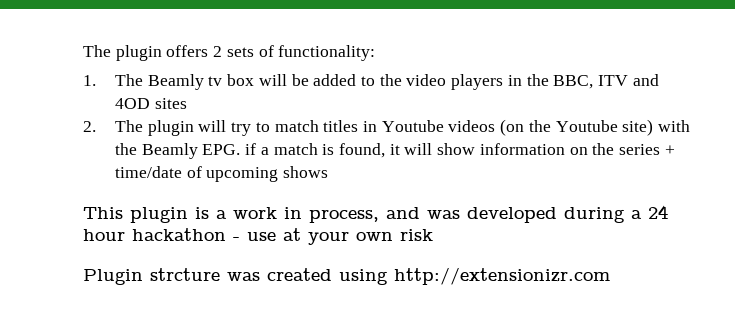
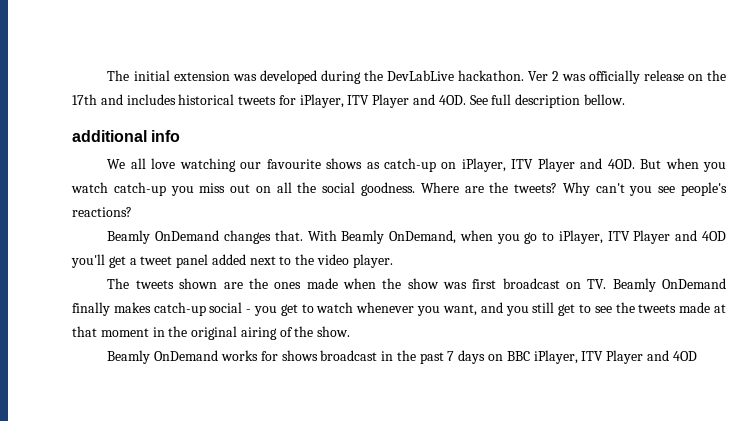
[83,45,376,61] [83,74,659,90] [114,98,187,109] [83,119,691,136] [114,143,675,159] [114,166,329,182] [83,205,668,223] [83,228,433,245] [83,267,610,285] The plugin offers 2 sets of functionality: // 1. The Beamly tv box will be added to the video players in the BBC, ITV and 4OD sites // 2. The plugin will try to match titles in Youtube videos (on the Youtube site) with the Beamly EPG. if a match is found, it will show information on the series + time/date of upcoming shows // This plugin is a work in process, and was developed during a 24 hour hackathon - use at your own risk // Plugin strcture was created using http://extensionizr.com -> [107,70,726,84] [72,94,625,108] [72,130,181,142] [107,158,726,172] [71,182,728,196] [72,207,132,217] [107,230,726,244] [71,254,393,268] [107,278,726,292] [72,302,726,316] [72,326,351,340] [107,350,697,364] The initial extension was developed during the DevLabLive hackathon. Ver 2 was officially release on the 17th and includes historical tweets for iPlayer, ITV Player and 4OD. See full description bellow. // additional info // We all love watching our favourite shows as catch-up on iPlayer, ITV Player and 4OD. But when you watch catch-up you miss out on all the social goodness. Where are the tweets? Why can't you see people's reactions? // Beamly OnDemand changes that. With Beamly OnDemand, when you go to iPlayer, ITV Player and 4OD you'll get a tweet panel added next to the video player. // The tweets shown are the ones made when the show was first broadcast on TV. Beamly OnDemand finally makes catch-up social - you get to watch whenever you want, and you still get to see the tweets made at that moment in the original airing of the show. // Beamly OnDemand works for shows broadcast in the past 7 days on BBC iPlayer, ITV Player and 4OD

